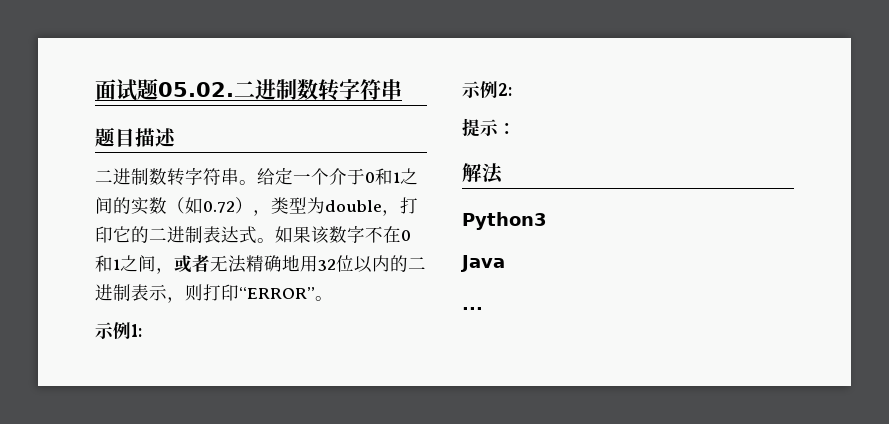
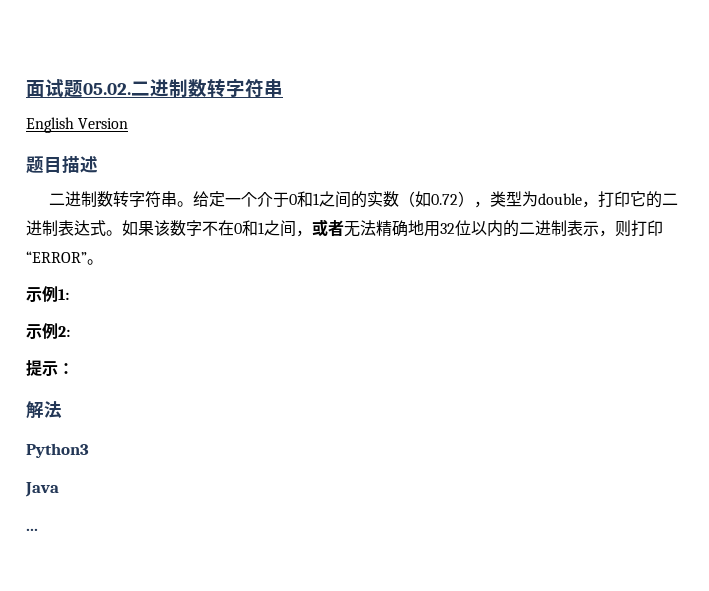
(402, 89) none -> [26,117,129,133] // English Version

